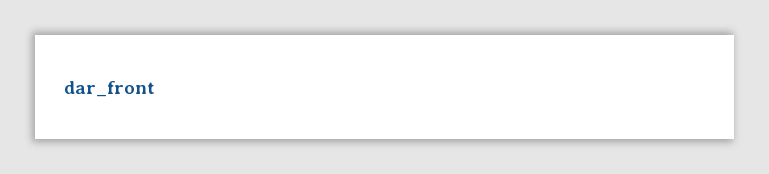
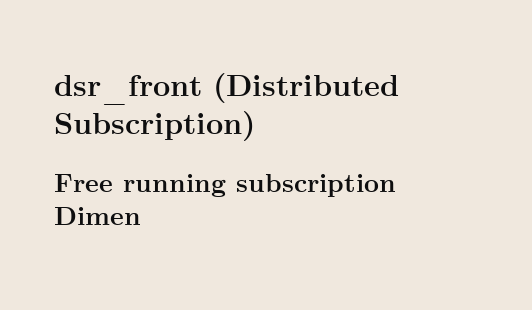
[64,81,155,97] dar_front -> [54,73,399,105] [54,111,255,141] [54,174,396,197] [54,207,141,225] dsr_front (Distributed Subscription) // Free running subscription Dimen

